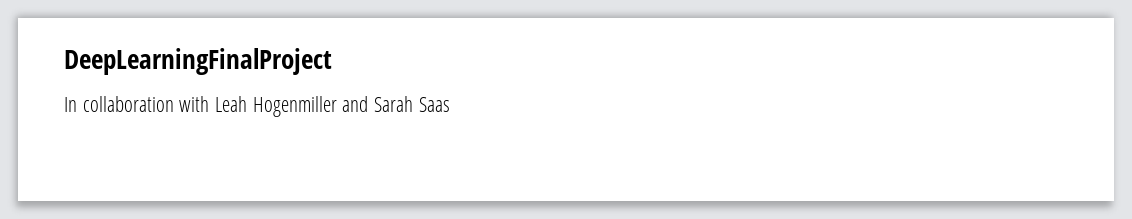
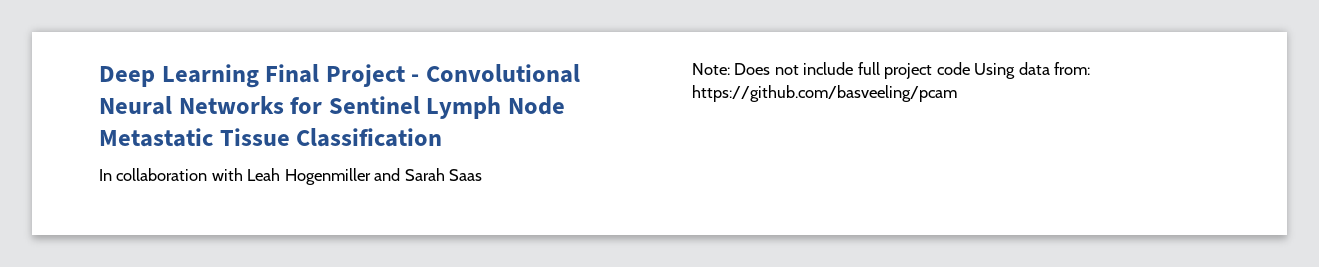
[64,48,332,75] DeepLearningFinalProject -> [99,64,581,88] [99,96,566,119] [99,128,443,147] Deep Learning Final Project - Convolutional Neural Networks for Sentinel Lymph Node Metastatic Tissue Classification
(450, 104) none -> [692,62,1091,79] [692,85,957,102] // Note: Does not include full project code Using data from: https://github.com/basveeling/pcam

